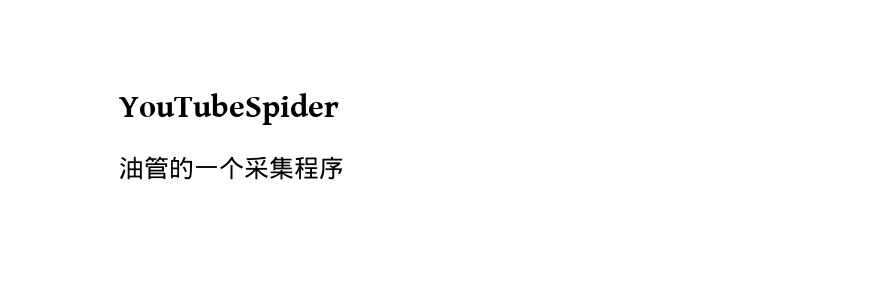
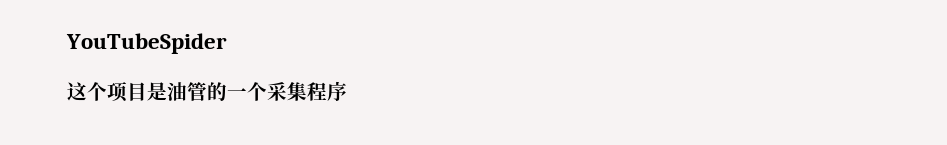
(339, 109) none -> [67,82,167,102] 这个项目是

